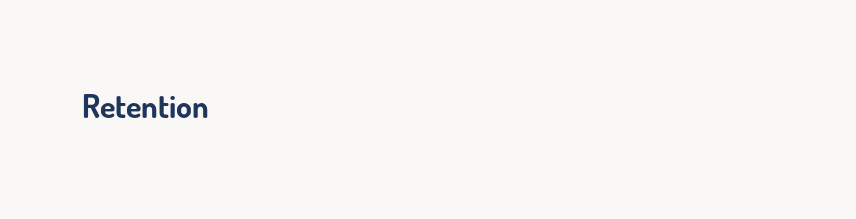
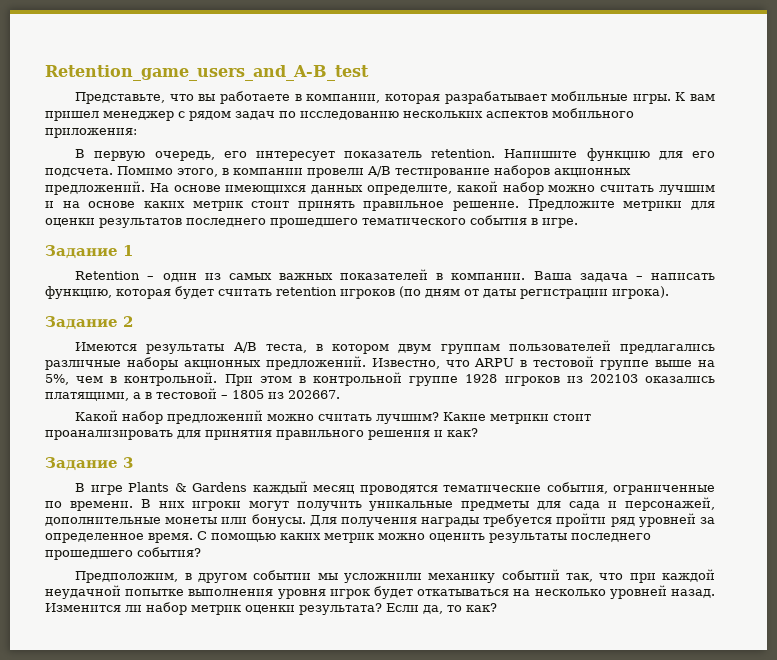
[82,94,209,118] Retention -> [45,65,369,81] [75,91,715,104] [45,108,634,121] [45,128,137,138] [75,148,716,161] [45,165,631,178] [45,181,715,195] [45,199,715,211] [45,215,578,228] [45,245,133,259] [75,269,715,282] [45,286,669,299] [45,316,133,330] [75,340,716,354] [45,356,716,370] [45,372,715,386] [45,388,340,401] [75,410,592,424] [45,428,478,440] [45,457,133,471] [75,481,716,495] [45,497,715,511] [45,513,715,527] [45,531,651,543] [45,547,201,560] [75,569,715,583] [45,585,715,599] [45,602,497,615] Retention_game_users_and_A-B_test // Представьте, что вы работаете в компании, которая разрабатывает мобильные игры. К вам пришел менеджер с рядом задач по исследованию нескольких аспектов мобильного приложения: // В первую очередь, его интересует показатель retention. Напишите функцию для его подсчета. Помимо этого, в компании провели A/B тестирование наборов акционных предложений. На основе имеющихся данных определите, какой набор можно считать лучшим и на основе каких метрик стоит принять правильное решение. Предложите метрики для оценки результатов последнего прошедшего тематического события в игре. // Задание 1 // Retention – один из самых важных показателей в компании. Ваша задача – написать функцию, которая будет считать retention игроков (по дням от даты регистрации игрока). // Задание 2 // Имеются результаты A/B теста, в котором двум группам пользователей предлагались различные наборы акционных предложений. Известно, что ARPU в тестовой группе выше на 5%, чем в контрольной. При этом в контрольной группе 1928 игроков из 202103 оказались платящими, а в тестовой – 1805 из 202667. // Какой набор предложений можно считать лучшим? Какие метрики стоит проанализировать для принятия правильного решения и как? // Задание 3 // В игре Plants & Gardens каждый месяц проводятся тематические события, ограниченные по времени. В них игроки могут получить уникальные предметы для сада и персонажей, дополнительные монеты или бонусы. Для получения награды требуется пройти ряд уровней за определенное время. С помощью каких метрик можно оценить результаты последнего прошедшего события? // Предположим, в другом событии мы усложнили механику событий так, что при каждой неудачной попытке выполнения уровня игрок будет откатываться на несколько уровней назад. Изменится ли набор метрик оценки результата? Если да, то как?

